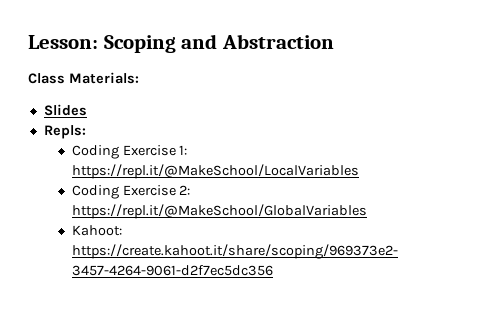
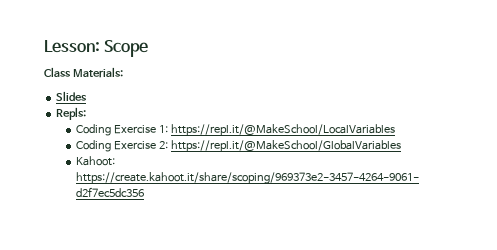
[103,34,335,53] Scoping and Abstraction -> [104,40,149,57] Scope

